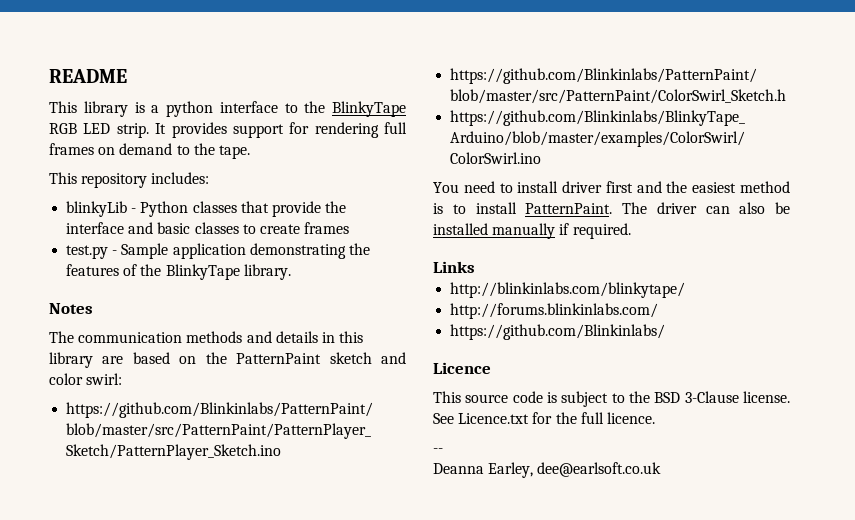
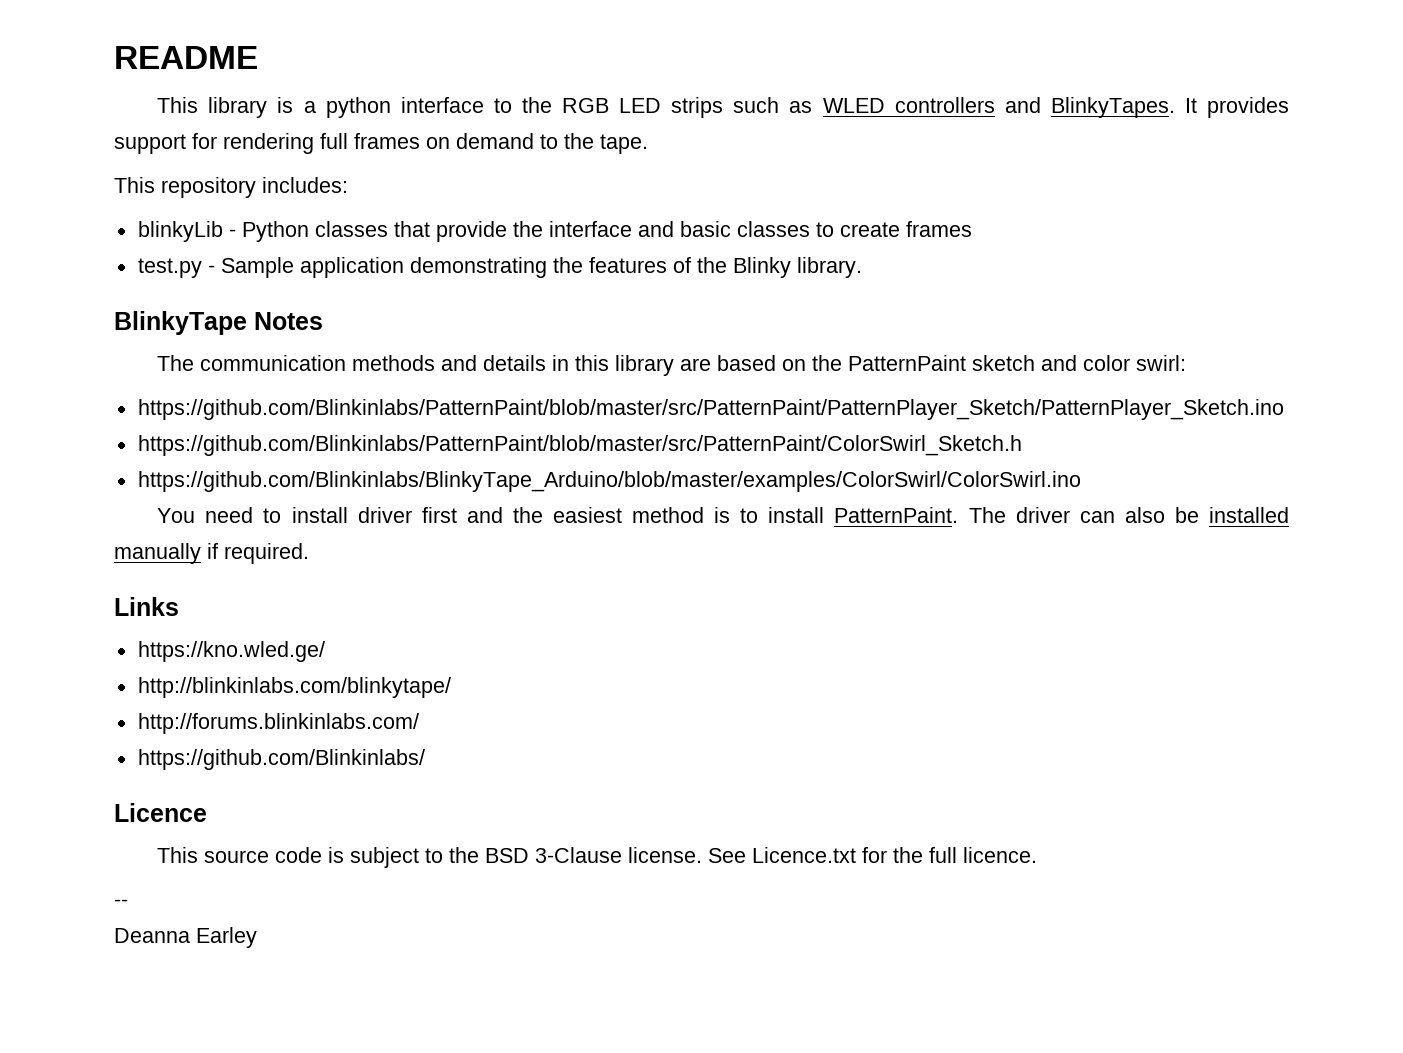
[332,101,406,117] BlinkyTape -> (552, 105) none
[116,123,149,138] strip. -> [671,97,1175,118] strips such as WLED controllers and BlinkyTapes.
[165,264,240,280] BlinkyTape -> [732,257,791,278] Blinky
(291, 272) none -> [114,311,247,335] BlinkyTape
(475, 267) none -> [137,641,325,662] // https://kno.wled.ge/
[488,462,662,478] Earley, dee@earlsoft.co.uk -> [196,927,257,948] Earley

